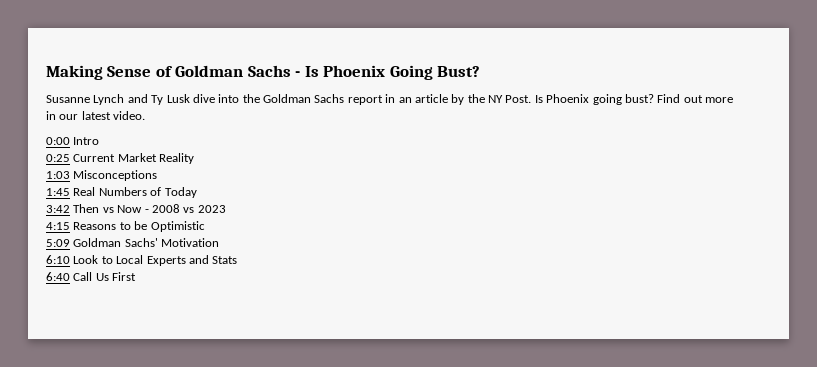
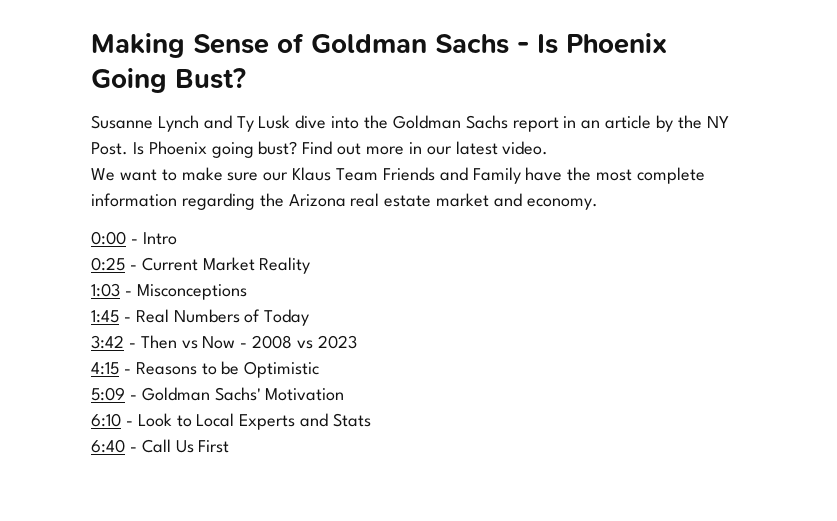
(146, 115) none -> [91,167,706,184] [91,193,598,210] // We want to make sure our Klaus Team Friends and Family have the most complete information regarding the Arizona real estate market and economy.
(70, 141) none -> [130,239,138,244] -
(70, 158) none -> [129,265,137,270] -
(70, 175) none -> [124,291,132,296] -
(70, 192) none -> [123,317,131,322] -
(70, 209) none -> [128,343,136,348] -
(70, 226) none -> [123,369,131,374] -
(70, 243) none -> [129,395,137,400] -
(70, 259) none -> [125,421,133,426] -
(70, 276) none -> [129,447,137,452] -

